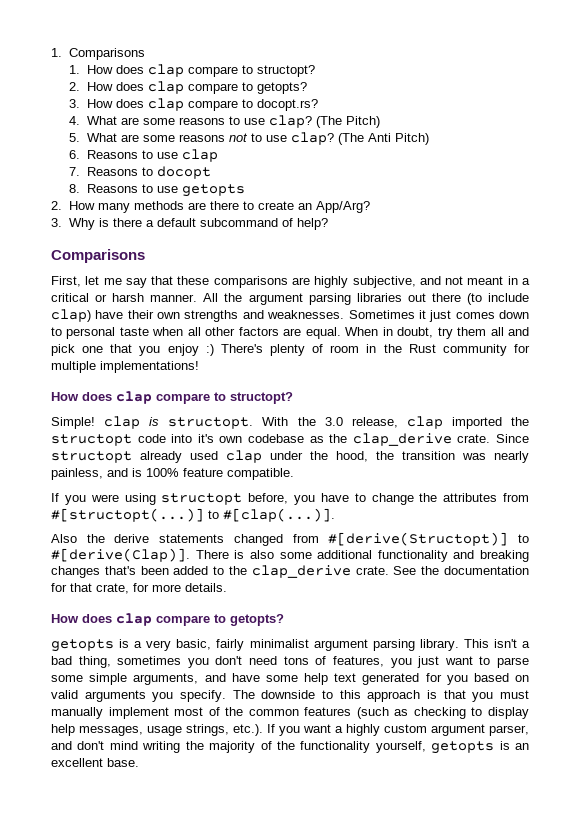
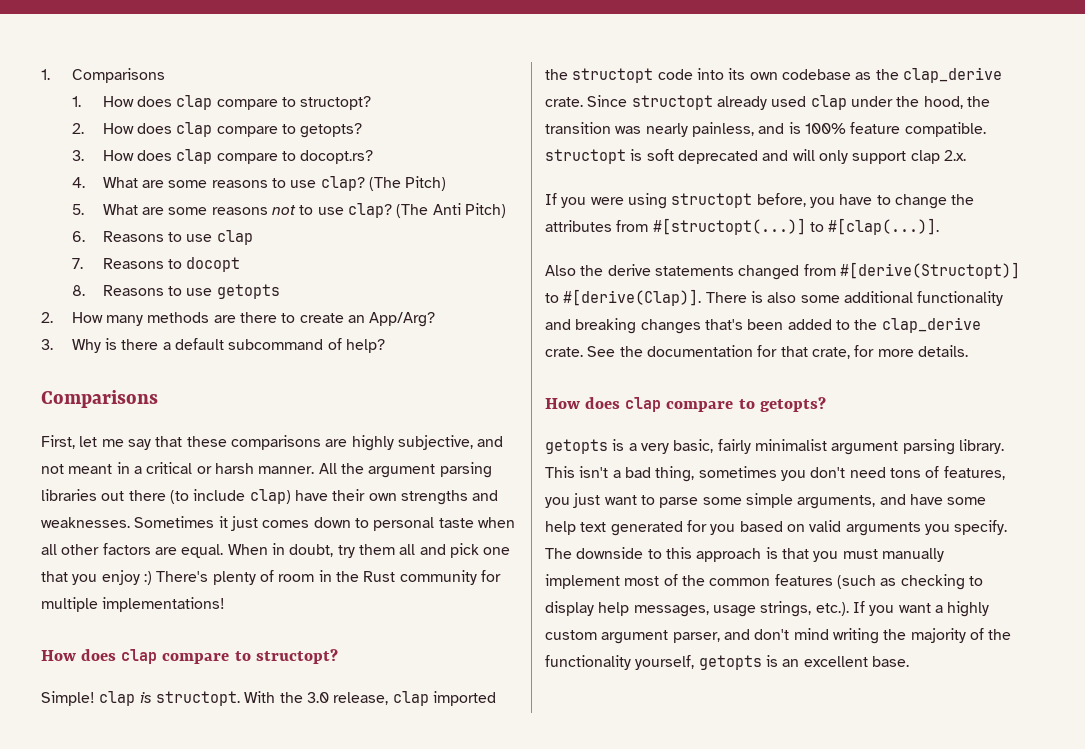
[197,434,214,443] it's -> [728,68,746,80] its
(294, 474) none -> [545,149,966,164] structopt is soft deprecated and will only support clap 2.x.

